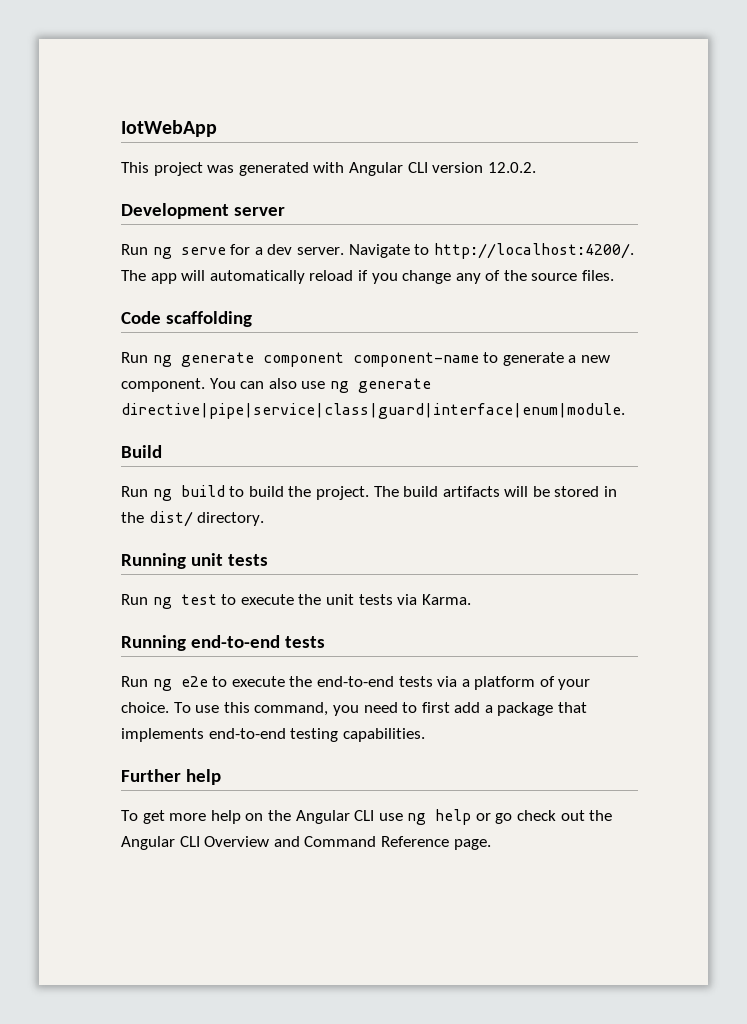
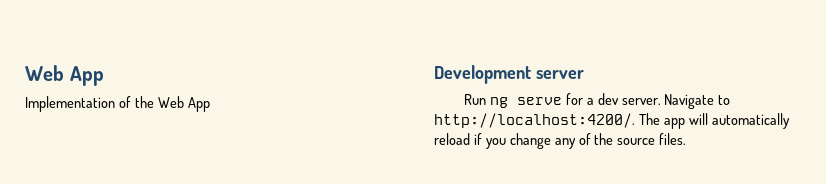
[121,120,217,137] [121,162,536,176] IotWebApp // This project was generated with Angular CLI version 12.0.2. -> [25,65,104,86] [25,96,210,112] Web App // Implementation of the Web App
[121,311,252,327] [121,352,610,367] [121,378,431,393] [121,403,625,419] [121,445,162,458] [121,485,618,501] [121,511,265,527] [121,553,268,569] [121,594,471,609] [121,635,325,651] [121,676,591,691] [121,702,588,716] [121,728,425,742] [121,769,221,785] [121,809,613,825] [121,836,491,850] // Code scaffolding // Run ng generate component component-name to generate a new component. You can also use ng generate directive|pipe|service|class|guard|interface|enum|module. // Build // Run ng build to build the project. The build artifacts will be stored in the dist/ directory. // Running unit tests // Run ng test to execute the unit tests via Karma. // Running end-to-end tests // Run ng e2e to execute the end-to-end tests via a platform of your choice. To use this command, you need to first add a package that implements end-to-end testing capabilities. // Further help // To get more help on the Angular CLI use ng help or go check out the Angular CLI Overview and Command Reference page. -> (687, 139) none

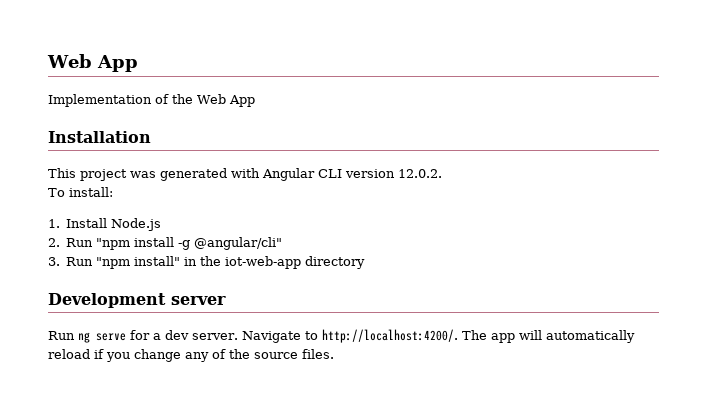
(210, 104) none -> [48,131,151,143] [48,168,442,181] [48,187,113,197] [48,218,162,231] [48,237,283,250] [48,256,366,269] // Installation // This project was generated with Angular CLI version 12.0.2. // To install: // 1. Install Node.js // 2. Run "npm install -g @angular/cli" // 3. Run "npm install" in the iot-web-app directory

